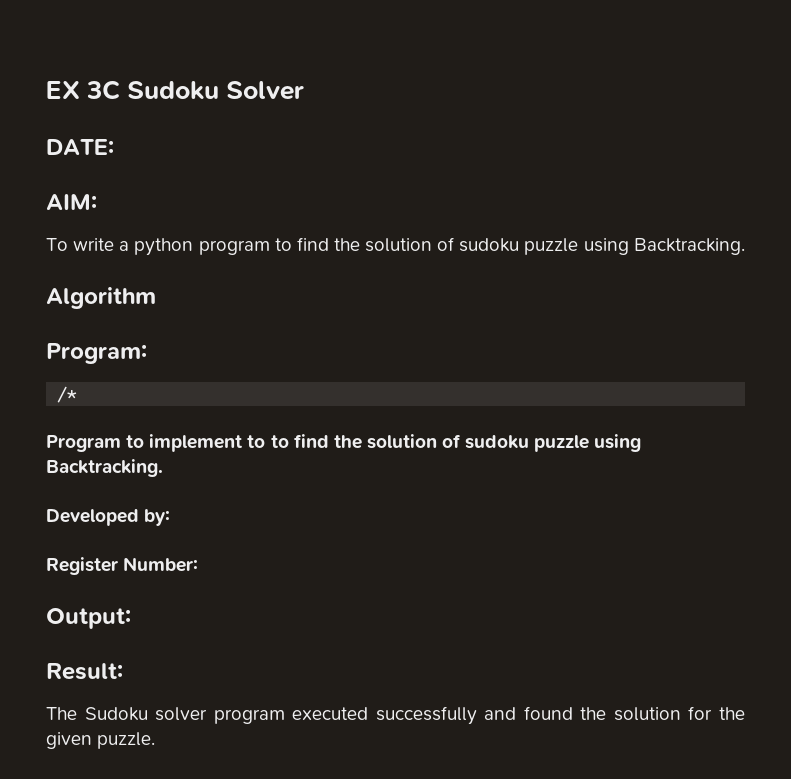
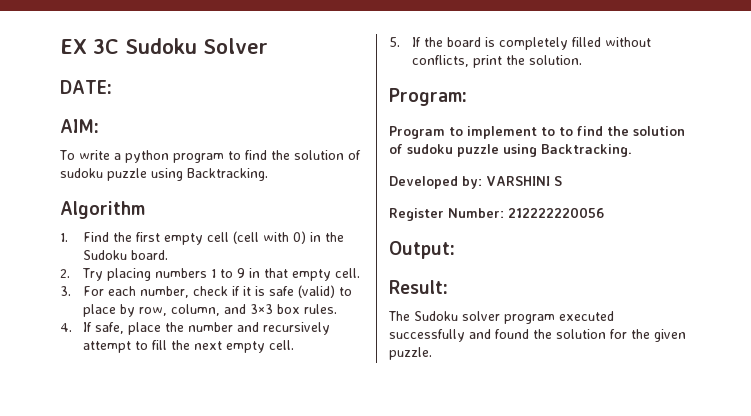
(156, 298) none -> [60,231,344,245] [82,250,168,260] [60,268,360,281] [60,285,352,298] [82,304,337,317] [60,322,330,335] [82,340,294,353] [389,37,651,50] [411,55,582,68] // 1. Find the first empty cell (cell with 0) in the Sudoku board. // 2. Try placing numbers 1 to 9 in that empty cell. // 3. For each number, check if it is safe (valid) to place by row, column, and 3×3 box rules. // 4. If safe, place the number and recursively attempt to fill the next empty cell. // 5. If the board is completely filled without conflicts, print the solution.
[57,386,78,403] // /* -> (467, 97) none
(171, 517) none -> [486,176,562,186] VARSHINI S
(199, 564) none -> [508,207,604,218] 212222220056

